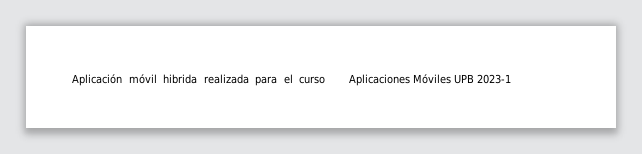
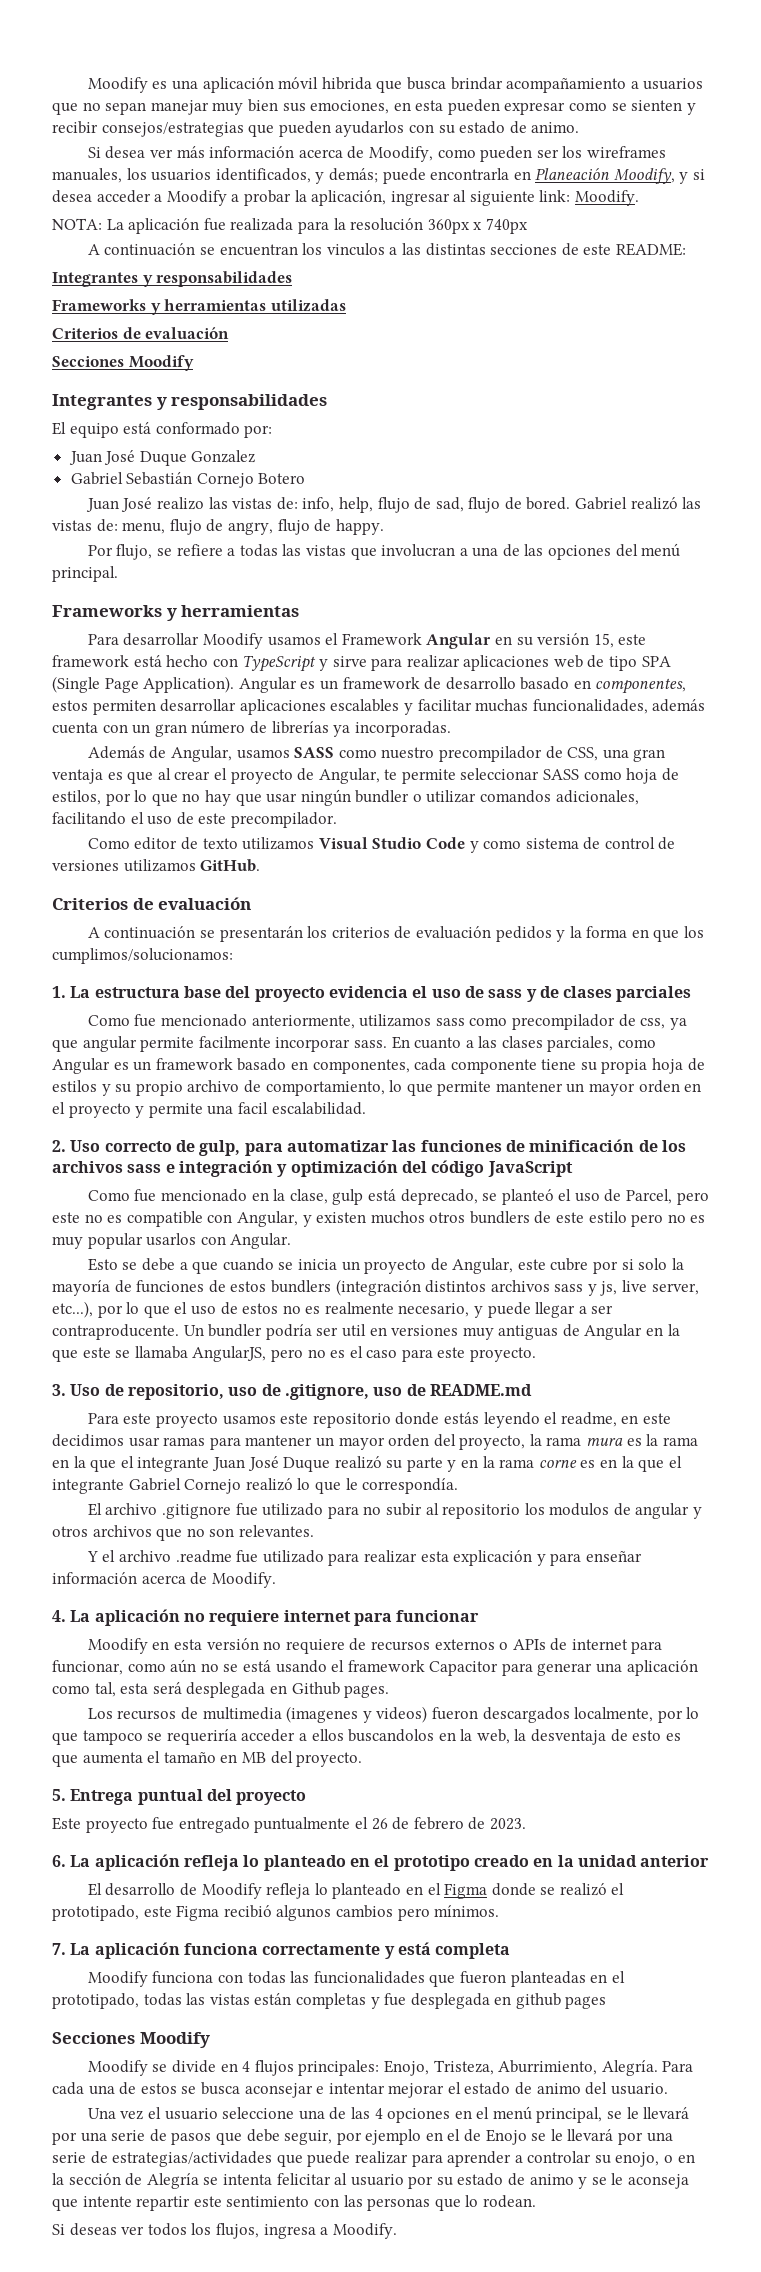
[72,74,511,86] Aplicación móvil hibrida realizada para el curso Aplicaciones Móviles UPB 2023-1 -> [87,77,704,93] [52,99,696,115] [52,121,580,137] [87,146,666,162] [52,168,706,184] [52,190,640,206] [52,218,528,234] [87,243,686,256] [52,271,293,287] [52,299,346,315] [52,327,230,339] [52,355,194,371] [52,394,328,410] [52,422,273,438] [68,450,256,466] [70,472,306,488] [85,497,702,513] [52,519,384,535] [87,543,681,560] [52,566,118,582] [52,605,300,621] [87,633,647,649] [52,655,671,672] [52,676,687,694] [52,699,706,715] [52,720,451,737] [87,746,666,762] [52,768,679,784] [52,789,639,806] [52,812,337,828] [87,837,676,853] [52,859,261,872] [52,897,252,910] [87,926,705,942] [52,948,233,964] [52,986,692,1002] [87,1014,687,1030] [52,1036,657,1052] [52,1058,705,1074] [52,1080,702,1096] [52,1102,366,1118] [52,1139,686,1156] [52,1160,573,1177] [87,1189,709,1205] [52,1211,706,1227] [52,1233,292,1249] [87,1258,684,1274] [52,1279,699,1296] [52,1301,614,1318] [52,1324,680,1340] [52,1346,537,1362] [52,1384,532,1400] [87,1412,671,1428] [52,1434,698,1450] [52,1456,682,1472] [52,1478,459,1494] [87,1503,703,1519] [52,1525,314,1541] [86,1550,642,1566] [52,1572,276,1588] [52,1609,480,1626] [87,1638,663,1654] [52,1659,698,1676] [52,1682,390,1698] [87,1706,700,1723] [52,1729,681,1745] [52,1751,363,1767] [52,1789,307,1805] [52,1817,526,1833] [52,1854,710,1871] [87,1883,625,1899] [52,1905,500,1921] [52,1942,511,1959] [87,1971,625,1987] [52,1993,607,2009] [52,2032,210,2048] [87,2060,694,2076] [52,2082,668,2098] [87,2106,690,2123] [52,2129,673,2145] [52,2151,695,2167] [52,2173,690,2189] [52,2195,536,2211] [52,2223,397,2239] Moodify es una aplicación móvil hibrida que busca brindar acompañamiento a usuarios que no sepan manejar muy bien sus emociones, en esta pueden expresar como se sienten y recibir consejos/estrategias que pueden ayudarlos con su estado de animo. // Si desea ver más información acerca de Moodify, como pueden ser los wireframes manuales, los usuarios identificados, y demás; puede encontrarla en Planeación Moodify, y si desea acceder a Moodify a probar la aplicación, ingresar al siguiente link: Moodify. // NOTA: La aplicación fue realizada para la resolución 360px x 740px // A continuación se encuentran los vinculos a las distintas secciones de este README: // Integrantes y responsabilidades // Frameworks y herramientas utilizadas // Criterios de evaluación // Secciones Moodify // Integrantes y responsabilidades // El equipo está conformado por: // Juan José Duque Gonzalez // Gabriel Sebastián Cornejo Botero // Juan José realizo las vistas de: info, help, flujo de sad, flujo de bored. Gabriel realizó las vistas de: menu, flujo de angry, flujo de happy. // Por flujo, se refiere a todas las vistas que involucran a una de las opciones del menú principal. // Frameworks y herramientas // Para desarrollar Moodify usamos el Framework Angular en su versión 15, este framework está hecho con TypeScript y sirve para realizar aplicaciones web de tipo SPA (Single Page Application). Angular es un framework de desarrollo basado en componentes, estos permiten desarrollar aplicaciones escalables y facilitar muchas funcionalidades, además cuenta con un gran número de librerías ya incorporadas. // Además de Angular, usamos SASS como nuestro precompilador de CSS, una gran ventaja es que al crear el proyecto de Angular, te permite seleccionar SASS como hoja de estilos, por lo que no hay que usar ningún bundler o utilizar comandos adicionales, facilitando el uso de este precompilador. // Como editor de texto utilizamos Visual Studio Code y como sistema de control de versiones utilizamos GitHub. // Criterios de evaluación // A continuación se presentarán los criterios de evaluación pedidos y la forma en que los cumplimos/solucionamos: // 1. La estructura base del proyecto evidencia el uso de sass y de clases parciales // Como fue mencionado anteriormente, utilizamos sass como precompilador de css, ya que angular permite facilmente incorporar sass. En cuanto a las clases parciales, como Angular es un framework basado en componentes, cada componente tiene su propia hoja de estilos y su propio archivo de comportamiento, lo que permite mantener un mayor orden en el proyecto y permite una facil escalabilidad. // 2. Uso correcto de gulp, para automatizar las funciones de minificación de los archivos sass e integración y optimización del código JavaScript // Como fue mencionado en la clase, gulp está deprecado, se planteó el uso de Parcel, pero este no es compatible con Angular, y existen muchos otros bundlers de este estilo pero no es muy popular usarlos con Angular. // Esto se debe a que cuando se inicia un proyecto de Angular, este cubre por si solo la mayoría de funciones de estos bundlers (integración distintos archivos sass y js, live server, etc...), por lo que el uso de estos no es realmente necesario, y puede llegar a ser contraproducente. Un bundler podría ser util en versiones muy antiguas de Angular en la que este se llamaba AngularJS, pero no es el caso para este proyecto. // 3. Uso de repositorio, uso de .gitignore, uso de README.md // Para este proyecto usamos este repositorio donde estás leyendo el readme, en este decidimos usar ramas para mantener un mayor orden del proyecto, la rama mura es la rama en la que el integrante Juan José Duque realizó su parte y en la rama corne es en la que el integrante Gabriel Cornejo realizó lo que le correspondía. // El archivo .gitignore fue utilizado para no subir al repositorio los modulos de angular y otros archivos que no son relevantes. // Y el archivo .readme fue utilizado para realizar esta explicación y para enseñar información acerca de Moodify. // 4. La aplicación no requiere internet para funcionar // Moodify en esta versión no requiere de recursos externos o APIs de internet para funcionar, como aún no se está usando el framework Capacitor para generar una aplicación como tal, esta será desplegada en Github pages. // Los recursos de multimedia (imagenes y videos) fueron descargados localmente, por lo que tampoco se requeriría acceder a ellos buscandolos en la web, la desventaja de esto es que aumenta el tamaño en MB del proyecto. // 5. Entrega puntual del proyecto // Este proyecto fue entregado puntualmente el 26 de febrero de 2023. // 6. La aplicación refleja lo planteado en el prototipo creado en la unidad anterior // El desarrollo de Moodify refleja lo planteado en el Figma donde se realizó el prototipado, este Figma recibió algunos cambios pero mínimos. // 7. La aplicación funciona correctamente y está completa // Moodify funciona con todas las funcionalidades que fueron planteadas en el prototipado, todas las vistas están completas y fue desplegada en github pages // Secciones Moodify // Moodify se divide en 4 flujos principales: Enojo, Tristeza, Aburrimiento, Alegría. Para cada una de estos se busca aconsejar e intentar mejorar el estado de animo del usuario. // Una vez el usuario seleccione una de las 4 opciones en el menú principal, se le llevará por una serie de pasos que debe seguir, por ejemplo en el de Enojo se le llevará por una serie de estrategias/actividades que puede realizar para aprender a controlar su enojo, o en la sección de Alegría se intenta felicitar al usuario por su estado de animo y se le aconseja que intente repartir este sentimiento con las personas que lo rodean. // Si deseas ver todos los flujos, ingresa a Moodify.

